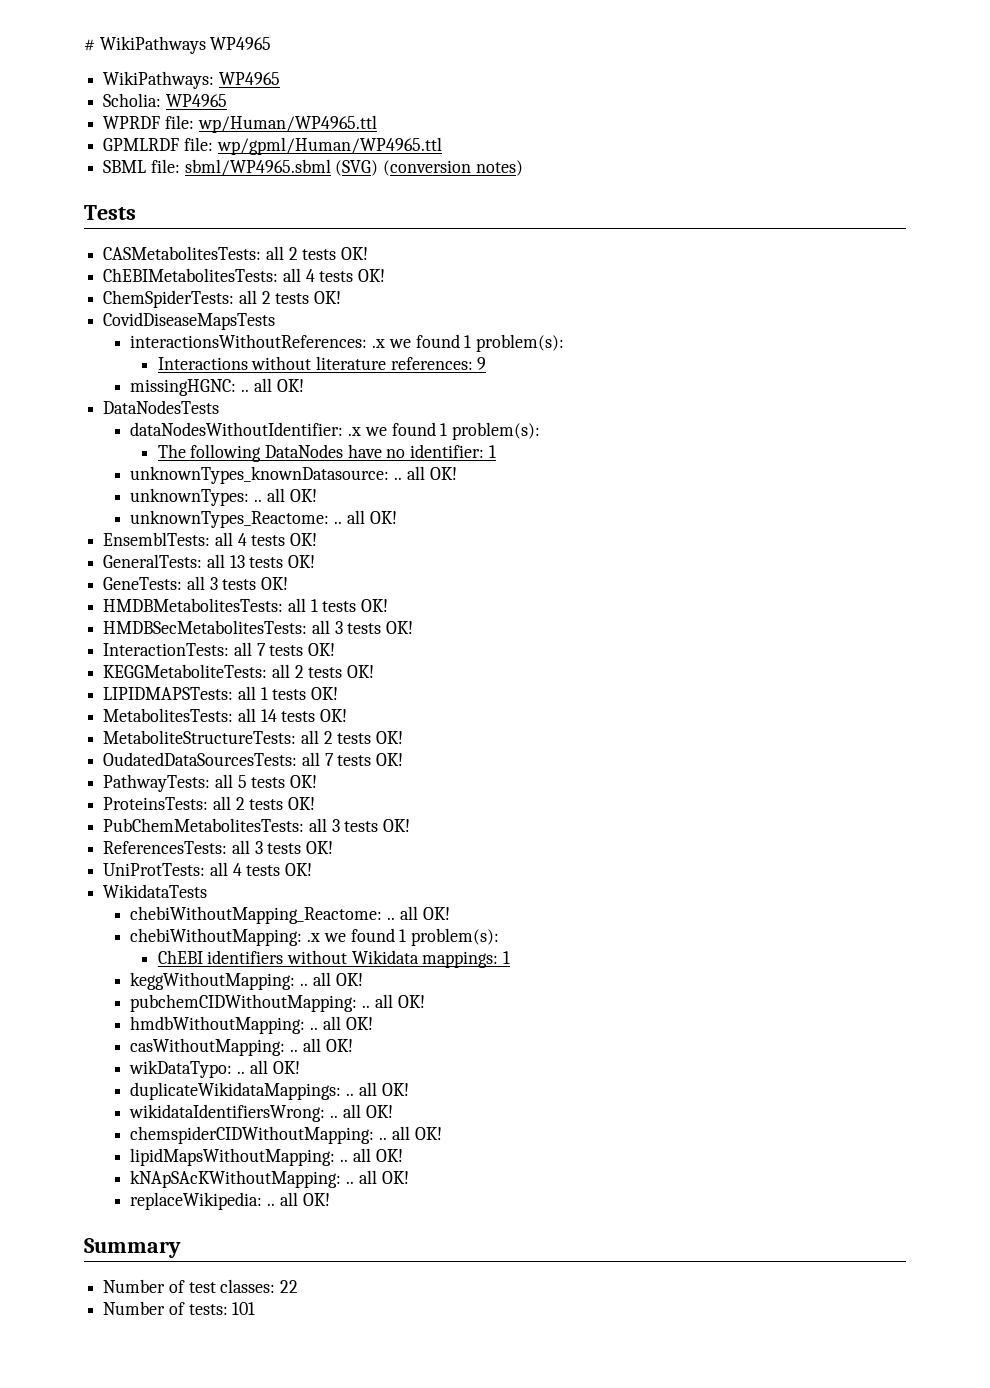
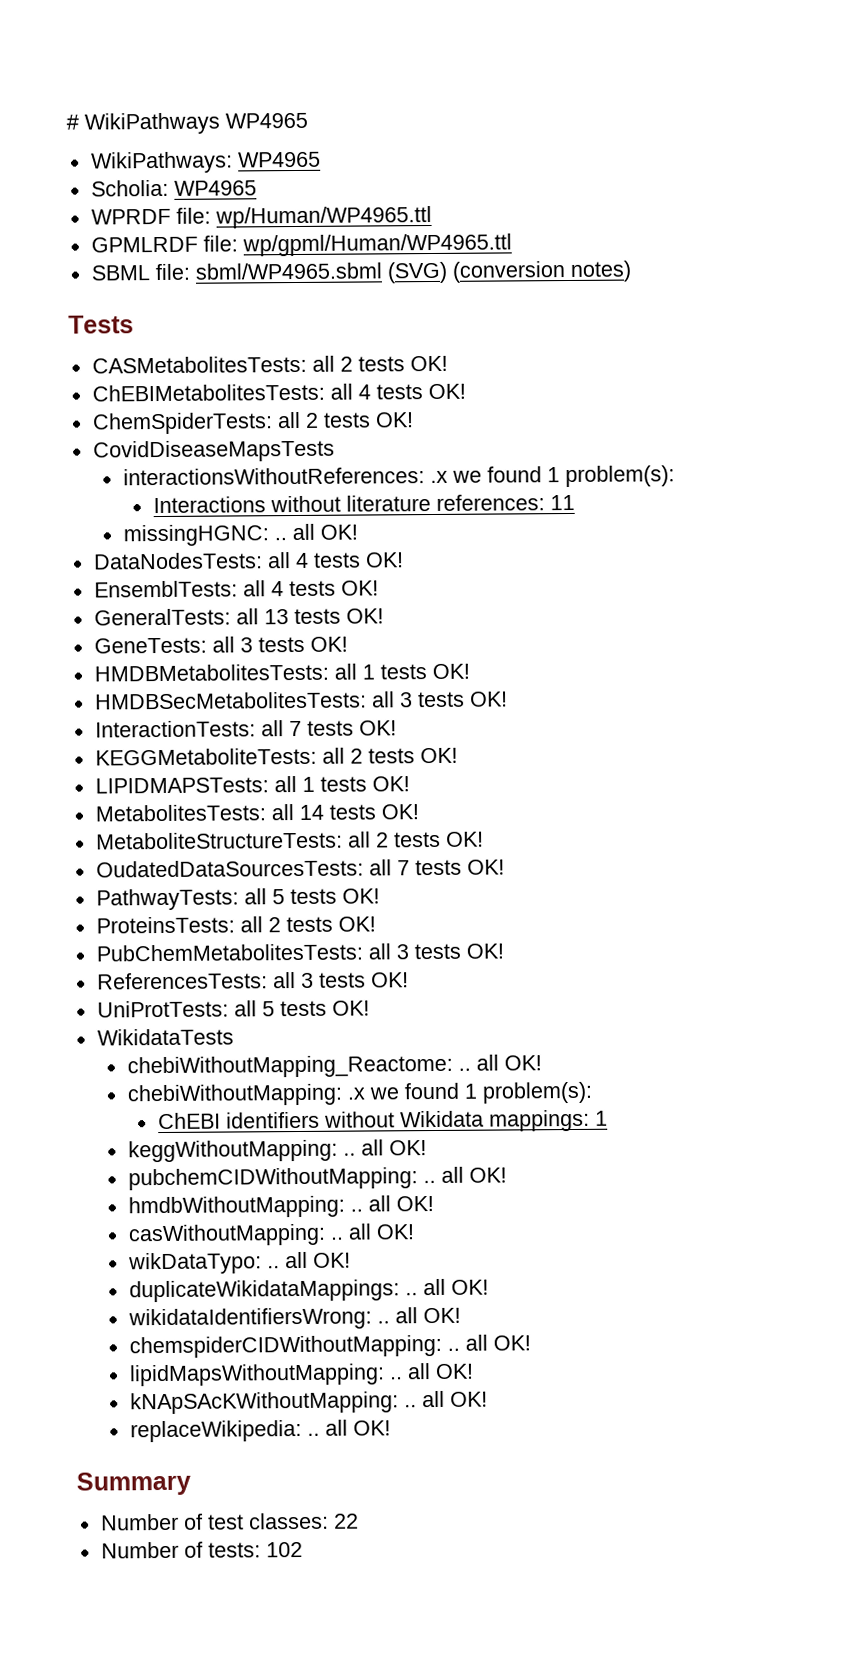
[477,357,487,370] 9 -> [549,494,575,511] 11
[103,400,220,414] [130,422,541,440] [157,444,496,462] [130,466,457,484] [130,488,317,506] [130,510,365,528] DataNodesTests // dataNodesWithoutIdentifier: .x we found 1 problem(s): // The following DataNodes have no identifier: 1 // unknownTypes_knownDatasource: .. all OK! // unknownTypes: .. all OK! // unknownTypes_Reactome: .. all -> [92,552,361,570] DataNodesTests: all 4 tests
[232,863,242,876] 4 -> [261,1001,275,1017] 5
[232,1302,256,1315] 101 -> [265,1541,303,1558] 102

